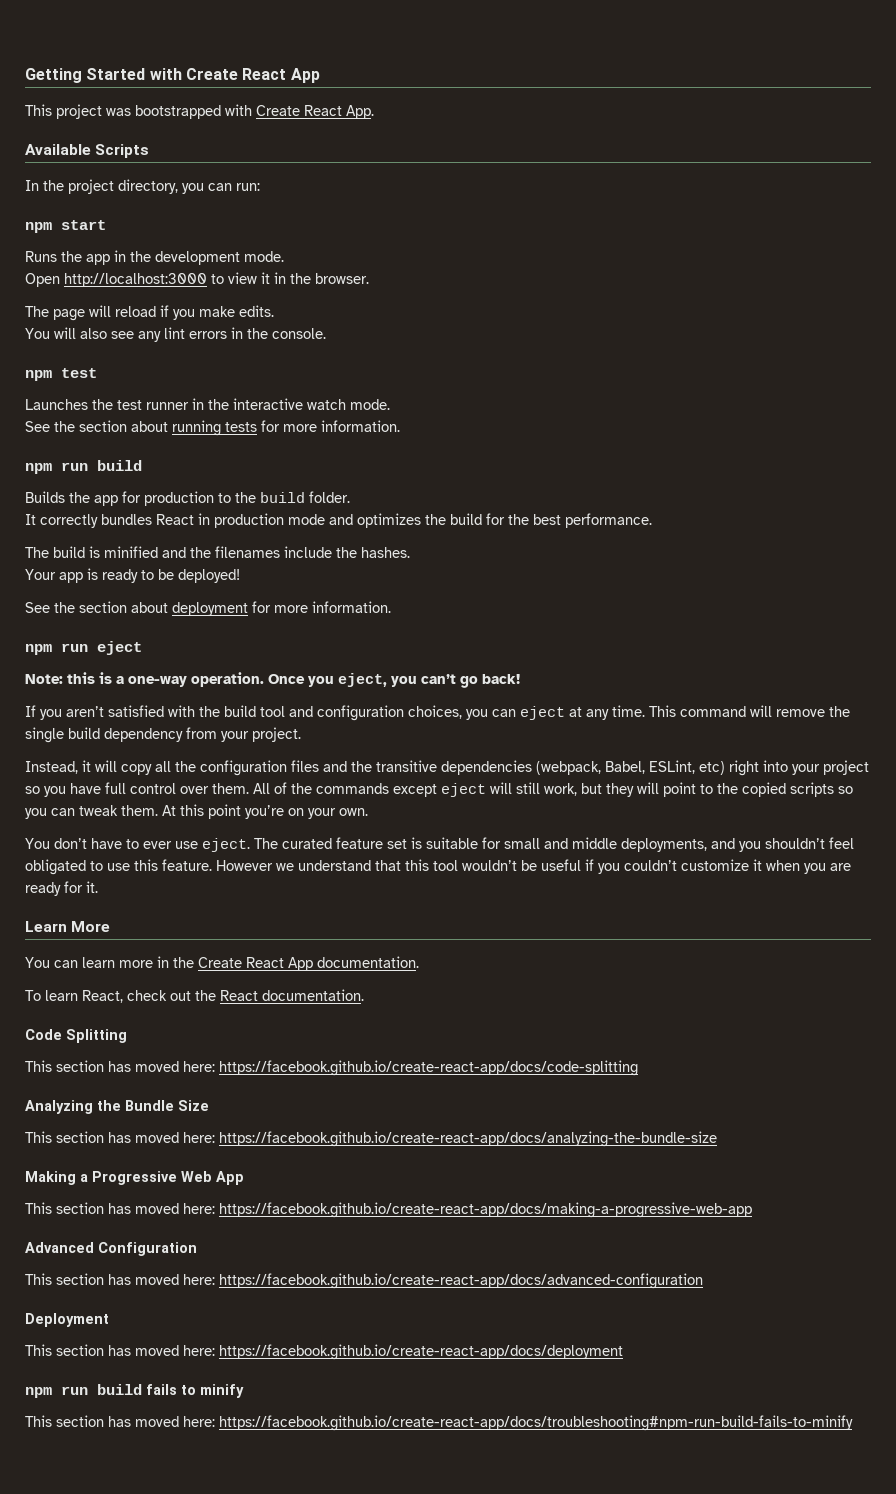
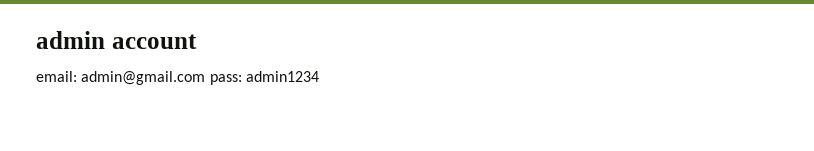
[25,68,320,83] [25,104,374,119] [25,144,150,158] [25,179,260,194] [25,220,106,233] [25,250,284,265] [25,272,369,287] [25,305,274,321] [25,327,326,342] [25,368,97,381] [25,398,390,410] [25,420,400,436] [25,460,142,474] [25,491,350,506] [25,513,652,528] [25,546,410,558] [25,568,240,583] [25,601,391,616] [25,641,142,655] [25,672,520,688] [25,705,850,721] [25,727,301,743] [25,760,869,776] [25,782,853,797] [25,804,368,819] [25,837,854,852] [25,859,851,875] [25,881,98,896] [25,921,111,932] [25,956,419,971] [25,989,364,1003] [25,1029,127,1043] [25,1060,638,1076] [25,1100,209,1114] [25,1131,717,1147] [25,1171,244,1185] [25,1202,752,1218] [25,1242,197,1256] [25,1273,703,1289] [25,1313,109,1327] [25,1344,623,1360] [25,1384,244,1398] [25,1415,853,1431] Getting Started with Create React App // This project was bootstrapped with Create React App. // Available Scripts // In the project directory, you can run: // npm start // Runs the app in the development mode. // Open http://localhost:3000 to view it in the browser. // The page will reload if you make edits. // You will also see any lint errors in the console. // npm test // Launches the test runner in the interactive watch mode. // See the section about running tests for more information. // npm run build // Builds the app for production to the build folder. // It correctly bundles React in production mode and optimizes the build for the best performance. // The build is minified and the filenames include the hashes. // Your app is ready to be deployed! // See the section about deployment for more information. // npm run eject // Note: this is a one-way operation. Once you eject, you can’t go back! // If you aren’t satisfied with the build tool and configuration choices, you can eject at any time. This command will remove the single build dependency from your project. // Instead, it will copy all the configuration files and the transitive dependencies (webpack, Babel, ESLint, etc) right into your project so you have full control over them. All of the commands except eject will still work, but they will point to the copied scripts so you can tweak them. At this point you’re on your own. // You don’t have to ever use eject. The curated feature set is suitable for small and middle deployments, and you shouldn’t feel obligated to use this feature. However we understand that this tool wouldn’t be useful if you couldn’t customize it when you are ready for it. // Learn More // You can learn more in the Create React App documentation. // To learn React, check out the React documentation. // Code Splitting // This section has moved here: https://facebook.github.io/create-react-app/docs/code-splitting // Analyzing the Bundle Size // This section has moved here: https://facebook.github.io/create-react-app/docs/analyzing-the-bundle-size // Making a Progressive Web App // This section has moved here: https://facebook.github.io/create-react-app/docs/making-a-progressive-web-app // Advanced Configuration // This section has moved here: https://facebook.github.io/create-react-app/docs/advanced-configuration // Deployment // This section has moved here: https://facebook.github.io/create-react-app/docs/deployment // npm run build fails to minify // This section has moved here: https://facebook.github.io/create-react-app/docs/troubleshooting#npm-run-build-fails-to-minify -> [36,31,197,49] [36,71,319,85] admin account // email: admin@gmail.com pass: admin1234

